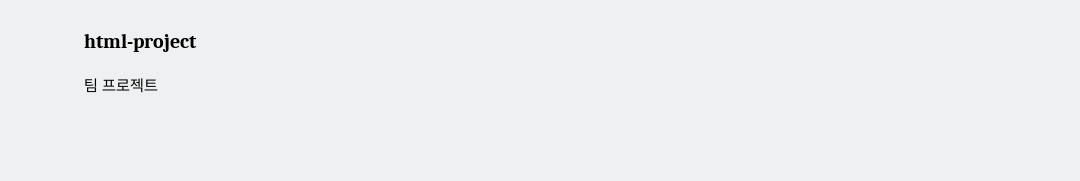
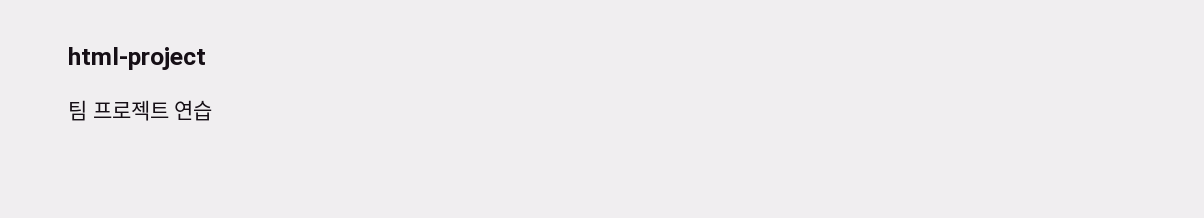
(159, 85) none -> [174,100,213,121] 연습

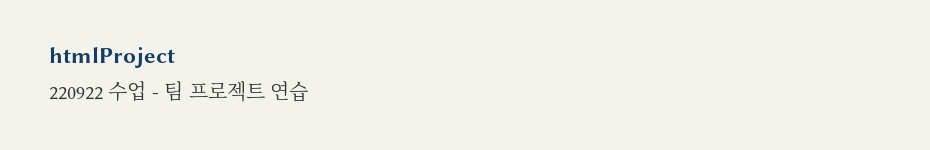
[68,47,206,70] html-project // -> [49,47,175,68] [49,81,159,102] htmlProject // 220922 수업 -

